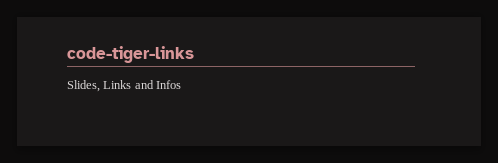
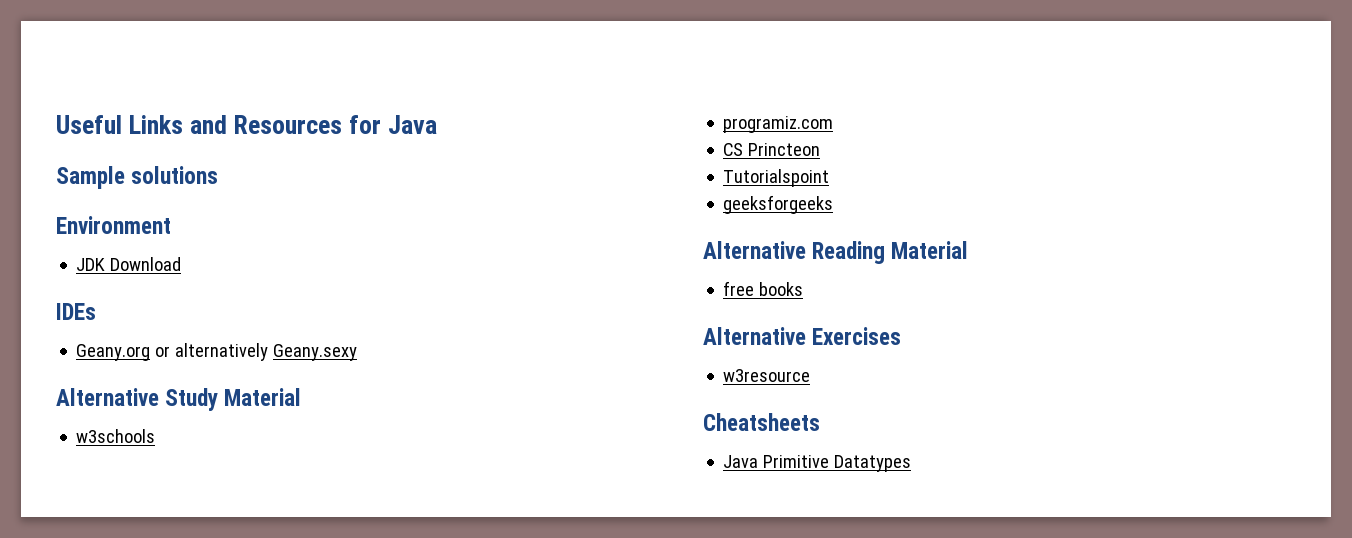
[67,46,194,63] [67,80,182,92] code-tiger-links // Slides, Links and Infos -> [56,115,438,134] [56,166,219,189] [56,216,171,234] [76,257,182,271] [56,303,96,320] [76,343,358,361] [56,388,302,411] [76,429,156,443] [723,116,834,133] [723,143,821,156] [723,169,830,187] [723,195,834,214] [703,241,969,264] [723,281,804,296] [703,327,902,345] [723,369,811,382] [703,413,820,431] [723,455,912,472] Useful Links and Resources for Java // Sample solutions // Environment // JDK Download // IDEs // Geany.org or alternatively Geany.sexy // Alternative Study Material // w3schools // programiz.com // CS Princteon // Tutorialspoint // geeksforgeeks // Alternative Reading Material // free books // Alternative Exercises // w3resource // Cheatsheets // Java Primitive Datatypes

